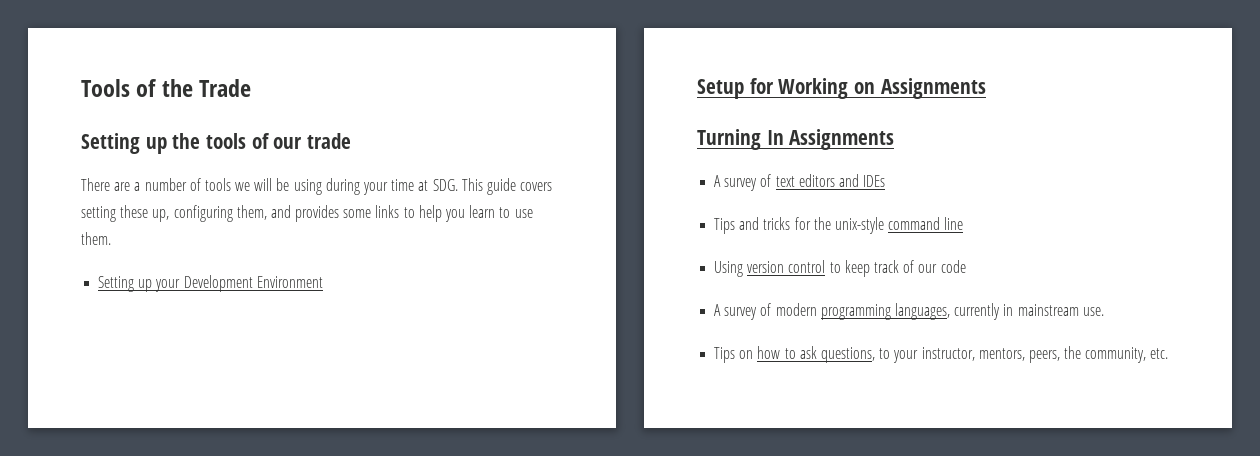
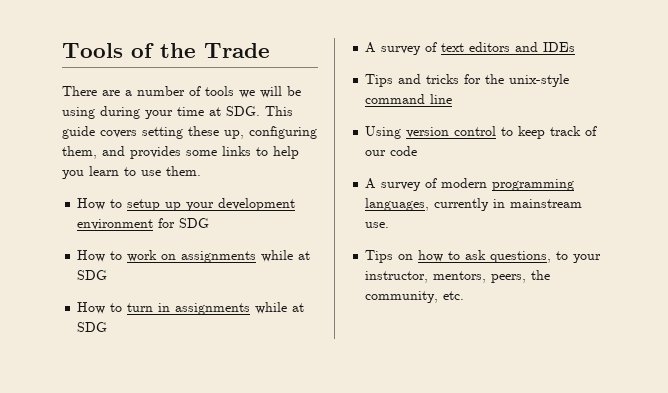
[81,133,352,154] // Setting up the tools of our trade -> (270, 50) none
[98,275,323,292] [697,78,986,99] [697,129,895,150] Setting up your Development Environment // Setup for Working on Assignments // Turning In Assignments -> [77,198,296,211] [77,218,210,230] [77,250,311,263] [77,270,108,280] [77,302,305,315] [77,322,108,332] How to setup up your development environment for SDG // How to work on assignments while at SDG // How to turn in assignments while at SDG

